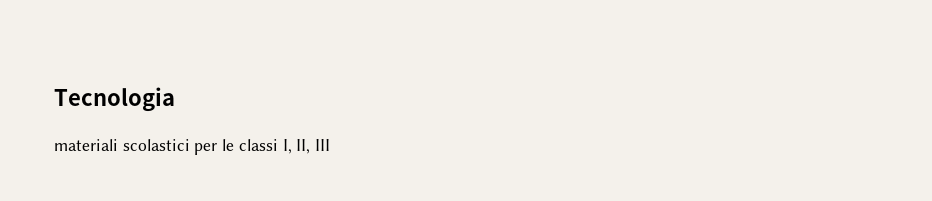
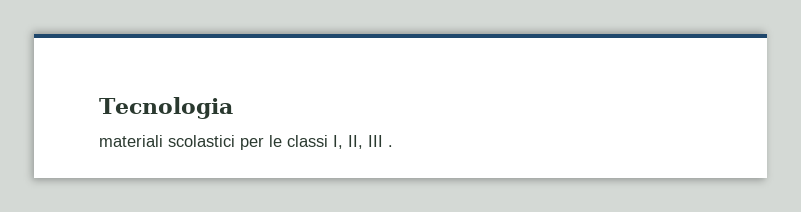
(331, 145) none -> [388,145,393,147] .

